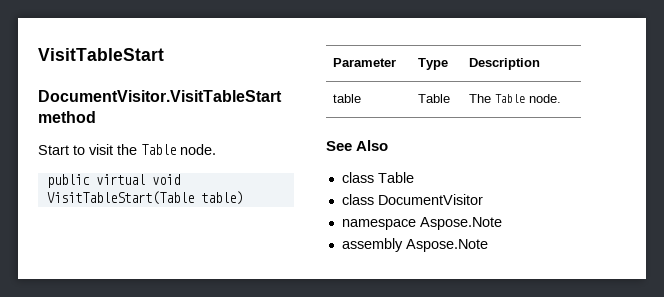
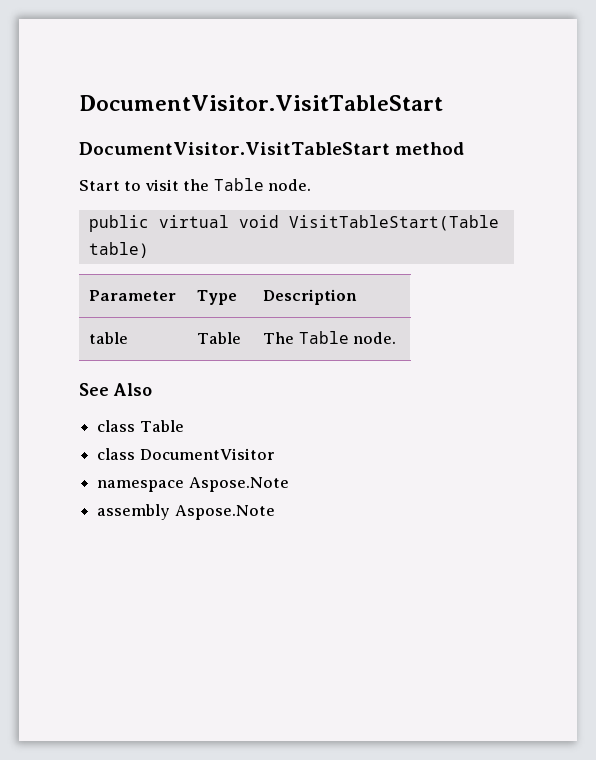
[38,48,164,61] VisitTableStart -> [79,95,443,111] DocumentVisitor.VisitTableStart

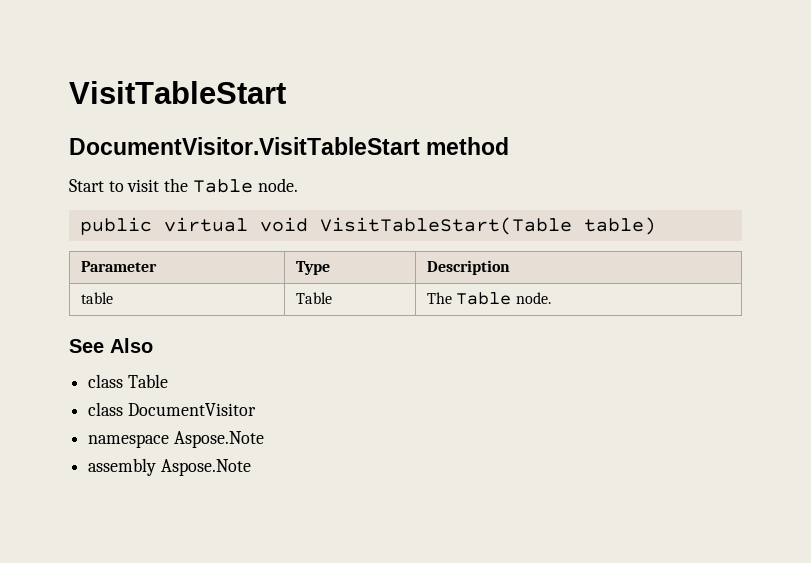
[79,95,443,111] DocumentVisitor.VisitTableStart -> [69,81,286,104] VisitTableStart

